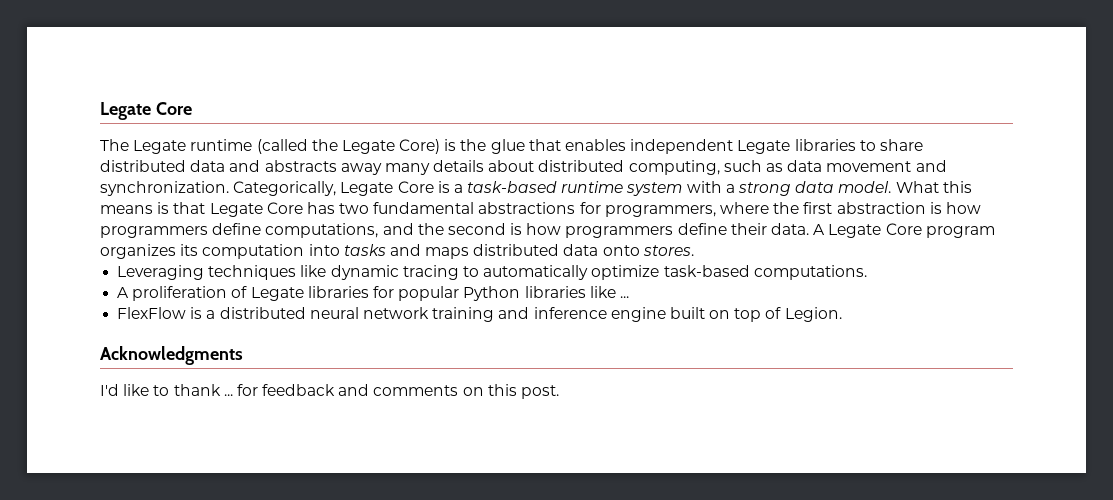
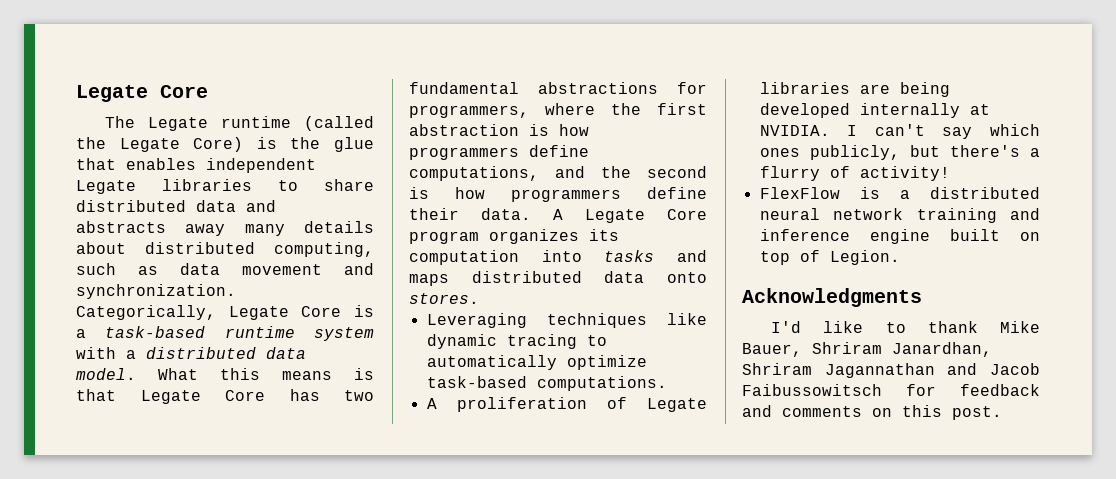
[738,182,792,196] strong -> [146,347,256,359] distributed
[372,286,629,301] for popular Python libraries like ... -> [859,82,950,97] [759,103,990,118] [759,124,1040,139] [759,145,1040,160] [759,166,950,181] are being developed internally at NVIDIA. I can't say which ones publicly, but there's a flurry of activity!
[223,394,233,396] ... -> [1000,321,1040,333] [742,342,992,357] [742,363,1040,378] [742,384,882,396] Mike Bauer, Shriram Janardhan, Shriram Jagannathan and Jacob Faibussowitsch

